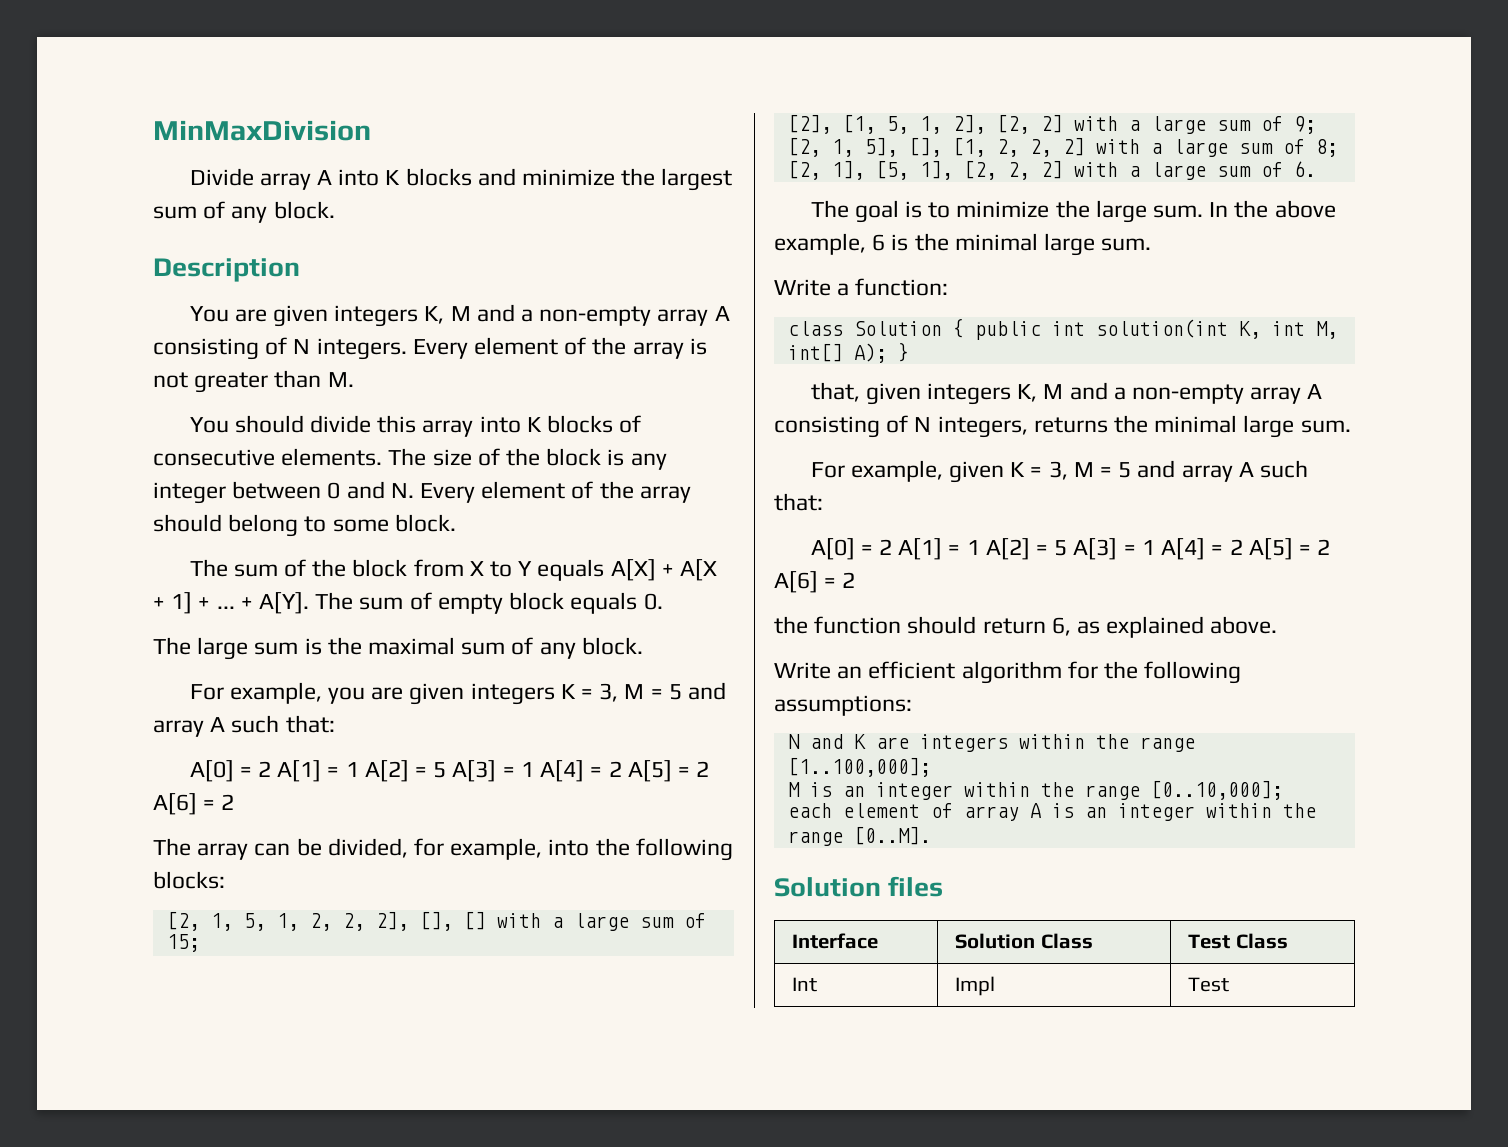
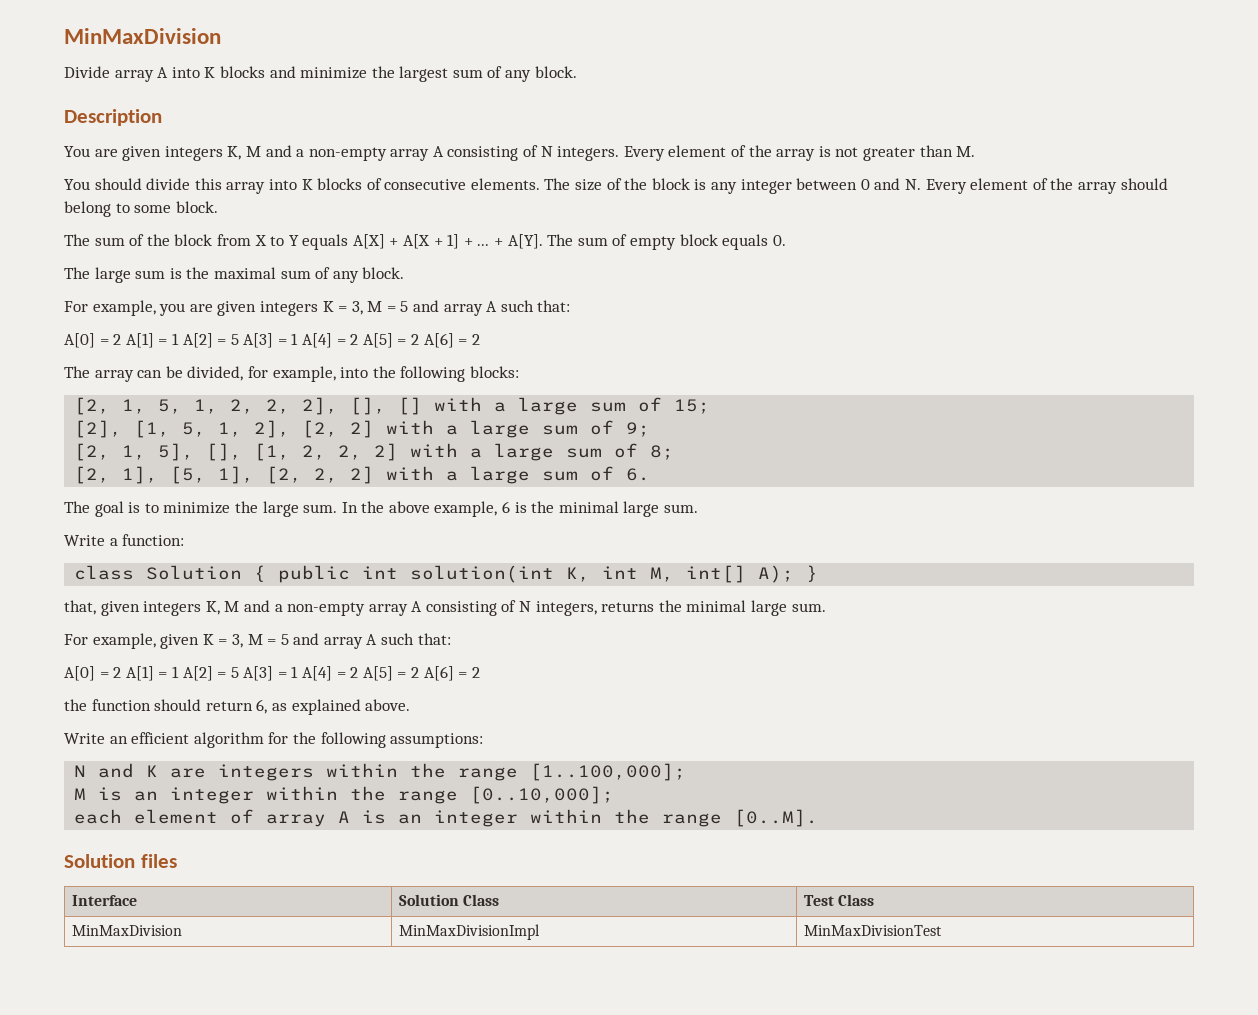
[792,977,818,992] [955,976,996,996] [1188,977,1230,992] Int | Impl | Test -> [71,925,182,936] [398,924,540,940] [803,925,942,936] MinMaxDivision | MinMaxDivisionImpl | MinMaxDivisionTest

